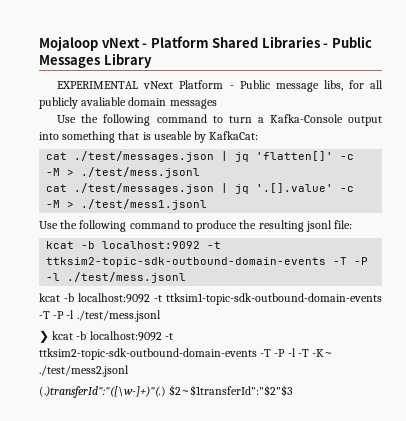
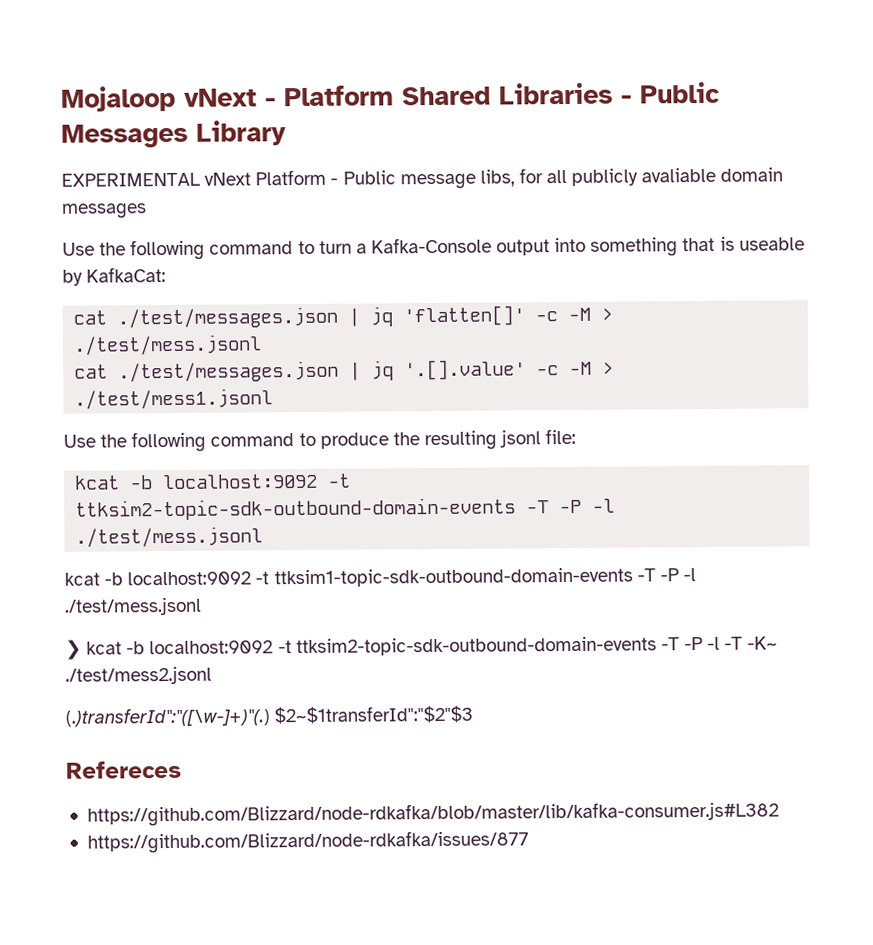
(294, 390) none -> [66,760,182,779] [86,801,779,827] [86,830,529,854] // Refereces // https://github.com/Blizzard/node-rdkafka/blob/master/lib/kafka-consumer.js#L382 // https://github.com/Blizzard/node-rdkafka/issues/877

